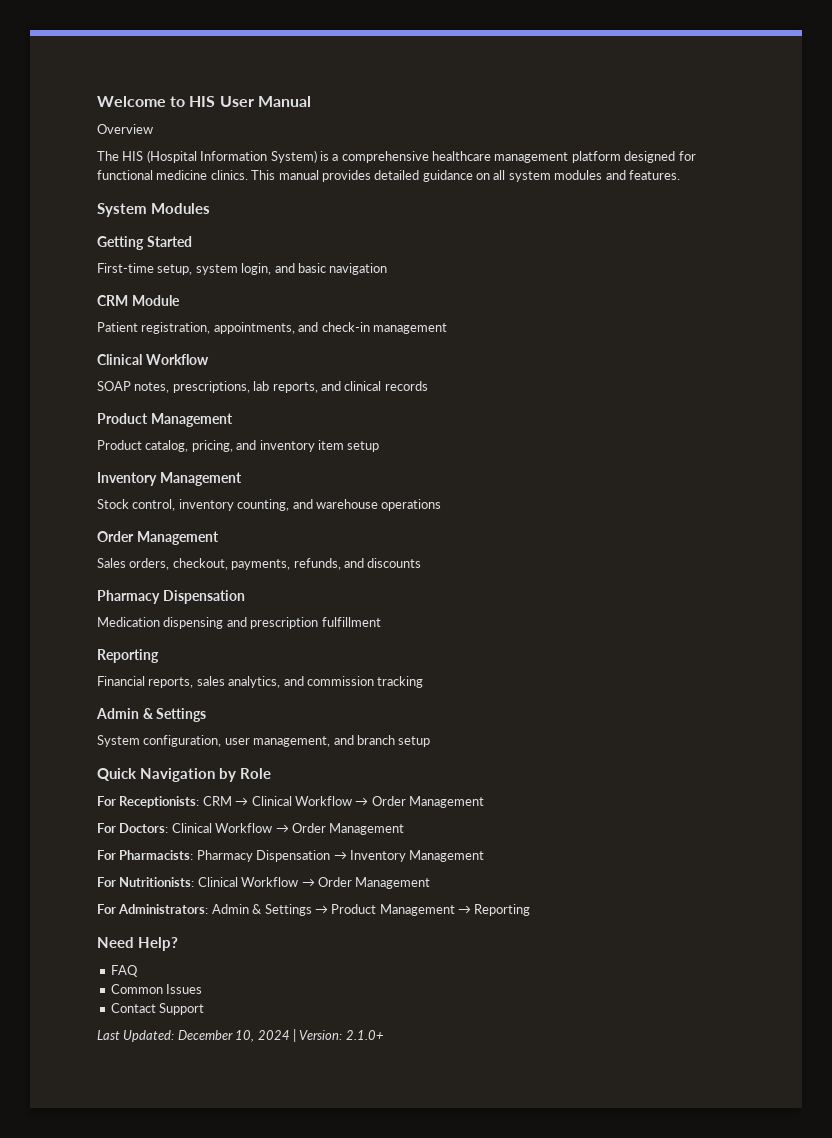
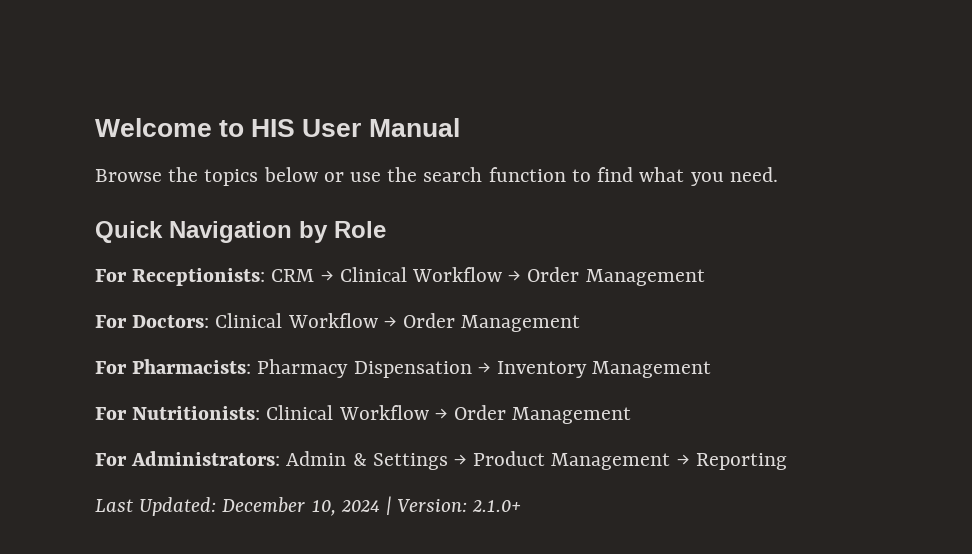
[97,124,153,134] [97,150,696,163] [97,170,680,182] [97,203,210,217] [97,236,192,250] [97,263,388,275] [97,295,180,306] [97,322,447,334] [97,354,209,365] [97,381,428,393] [97,413,233,427] [97,440,380,452] [97,472,242,486] [97,499,442,511] [97,531,219,545] [97,558,422,570] [97,590,245,604] [97,617,381,629] [97,649,159,663] [97,676,424,688] [96,708,207,722] [97,735,431,747] Overview // The HIS (Hospital Information System) is a comprehensive healthcare management platform designed for functional medicine clinics. This manual provides detailed guidance on all system modules and features. // System Modules // Getting Started // First-time setup, system login, and basic navigation // CRM Module // Patient registration, appointments, and check-in management // Clinical Workflow // SOAP notes, prescriptions, lab reports, and clinical records // Product Management // Product catalog, pricing, and inventory item setup // Inventory Management // Stock control, inventory counting, and warehouse operations // Order Management // Sales orders, checkout, payments, refunds, and discounts // Pharmacy Dispensation // Medication dispensing and prescription fulfillment // Reporting // Financial reports, sales analytics, and commission tracking // Admin & Settings // System configuration, user management, and branch setup -> [95,167,778,186] Browse the topics below or use the search function to find what you need.
[97,937,178,951] [110,965,138,977] [110,984,203,994] [110,1003,205,1015] // Need Help? // FAQ // Common Issues // Contact Support -> (787, 461) none

